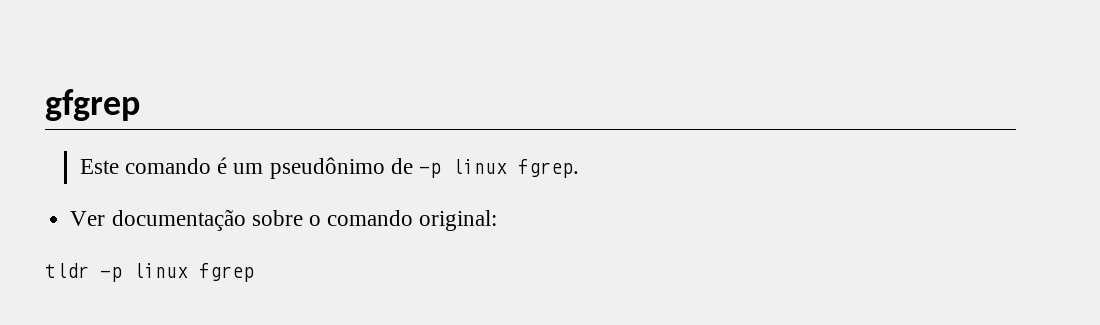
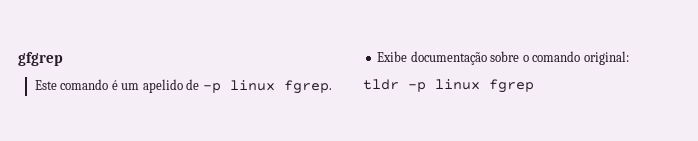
[269,157,385,179] pseudônimo -> [142,79,183,93] apelido
[70,211,106,226] Ver -> [377,51,408,62] Exibe

